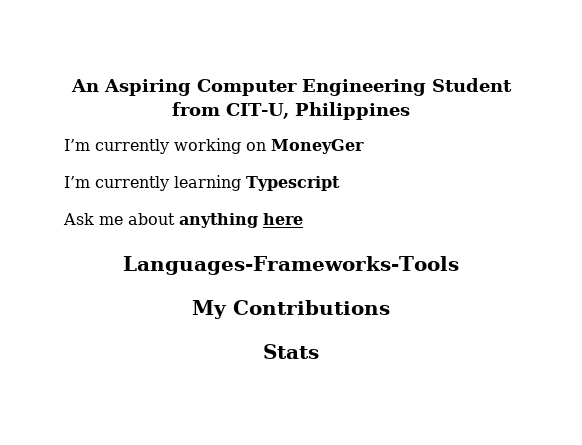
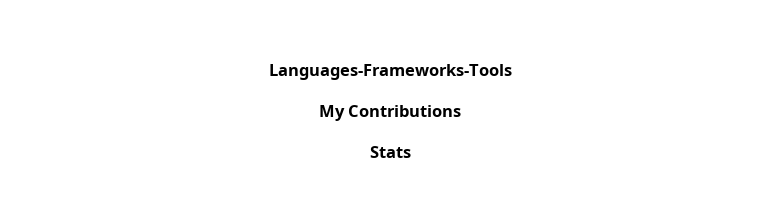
[70,78,512,96] [171,102,411,120] [64,138,364,154] [64,175,340,191] [63,213,303,228] An Aspiring Computer Engineering Student from CIT-U, Philippines // I’m currently working on MoneyGer // I’m currently learning Typescript // Ask me about anything here // -> (268, 72) none

